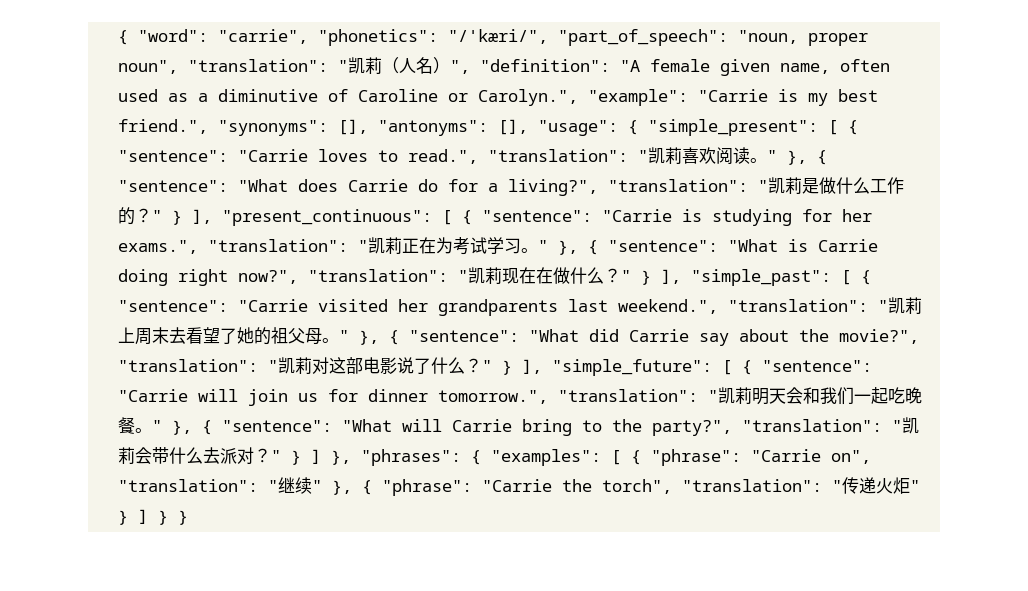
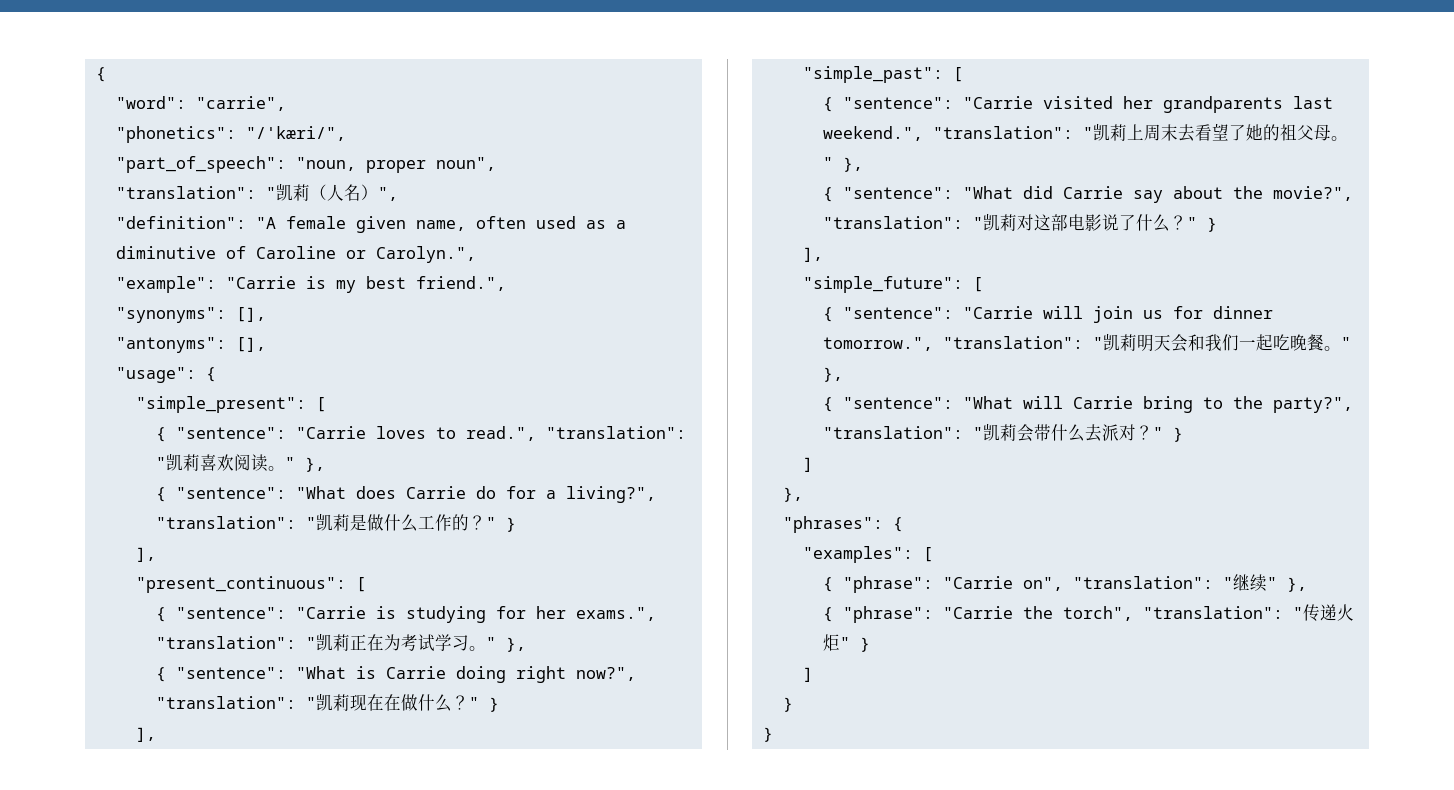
[118,30,129,45] { -> [96,67,107,82] { //
(309, 36) none -> (287, 103) //
(549, 36) none -> (347, 133) //
(179, 67) none -> (497, 164) //
(471, 67) none -> (399, 194) //
(579, 97) none -> (477, 254) //
(209, 126) none -> (507, 283) //
(369, 127) none -> (267, 314) //
(529, 127) none -> (267, 344) //
(639, 127) none -> (217, 374) //
(839, 127) none -> (327, 404) //
(808, 157) none -> (326, 464) //
[192,209,213,224] ], -> [136,547,157,562] // ], //
(453, 217) none -> (367, 584) //
(579, 247) none -> (527, 644) //
[661,269,682,284] ], -> [136,727,157,742] // ], //
(852, 277) none -> (964, 74) //
(380, 337) none -> (864, 164) //
[522,359,543,374] ], -> [803,247,824,262] // ], //
(733, 367) none -> (984, 284) //
(193, 427) none -> (844, 374) //
[311,449,352,465] ] }, -> [803,457,814,472] [783,487,804,502] // ] // }, //
(482, 457) none -> (904, 524) //
(622, 457) none -> (934, 554) //
(353, 487) none -> (1308, 584) //
[138,509,169,525] ] } -> [803,667,814,682] [783,697,794,712] // ] // } //

